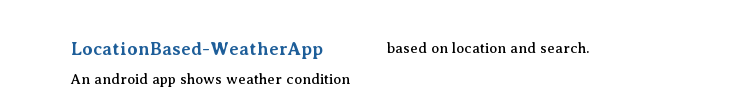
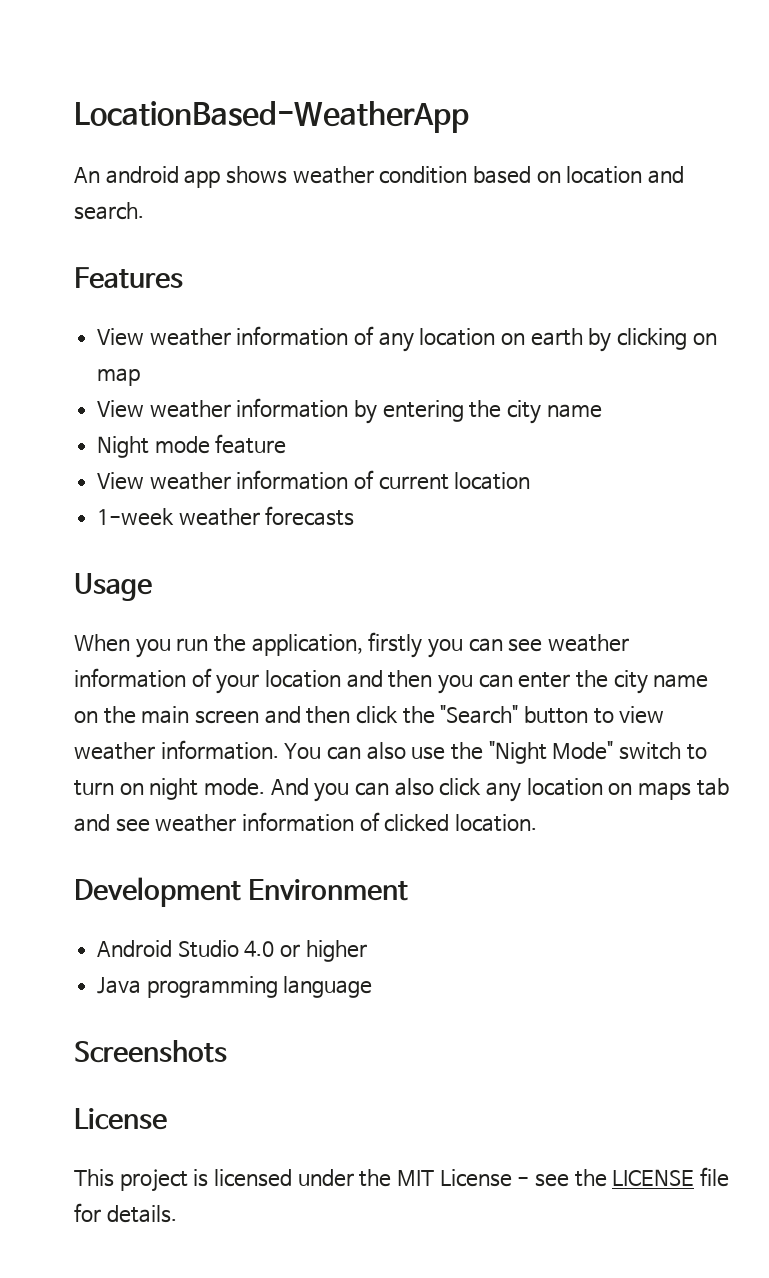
(589, 47) none -> [74,267,183,289] [97,326,717,352] [97,368,141,386] [97,398,602,424] [97,434,287,458] [97,470,531,490] [97,506,355,526] [74,573,152,601] [74,632,629,658] [74,668,709,694] [74,705,665,724] [74,740,707,764] [74,778,729,802] [74,812,537,832] [74,877,409,907] [97,940,367,962] [97,976,373,998] [74,1040,227,1063] [74,1108,167,1130] [74,1167,730,1192] [74,1203,177,1223] // Features // View weather information of any location on earth by clicking on map // View weather information by entering the city name // Night mode feature // View weather information of current location // 1-week weather forecasts // Usage // When you run the application, firstly you can see weather information of your location and then you can enter the city name on the main screen and then click the "Search" button to view weather information. You can also use the "Night Mode" switch to turn on night mode. And you can also click any location on maps tab and see weather information of clicked location. // Development Environment // Android Studio 4.0 or higher // Java programming language // Screenshots // License // This project is licensed under the MIT License - see the LICENSE file for details.

